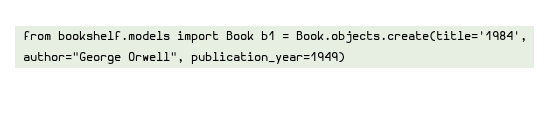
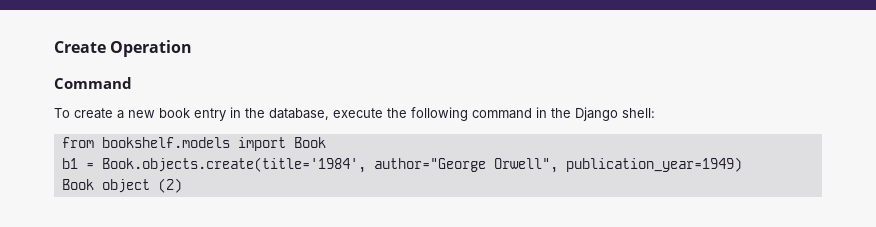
(22, 35) none -> [54,40,193,57] [54,77,132,89] [54,107,655,121] Create Operation // Command // To create a new book entry in the database, execute the following command in the Django shell: //
(254, 35) none -> (326, 142) //
(345, 58) none -> [61,178,182,193] // Book object (2)

